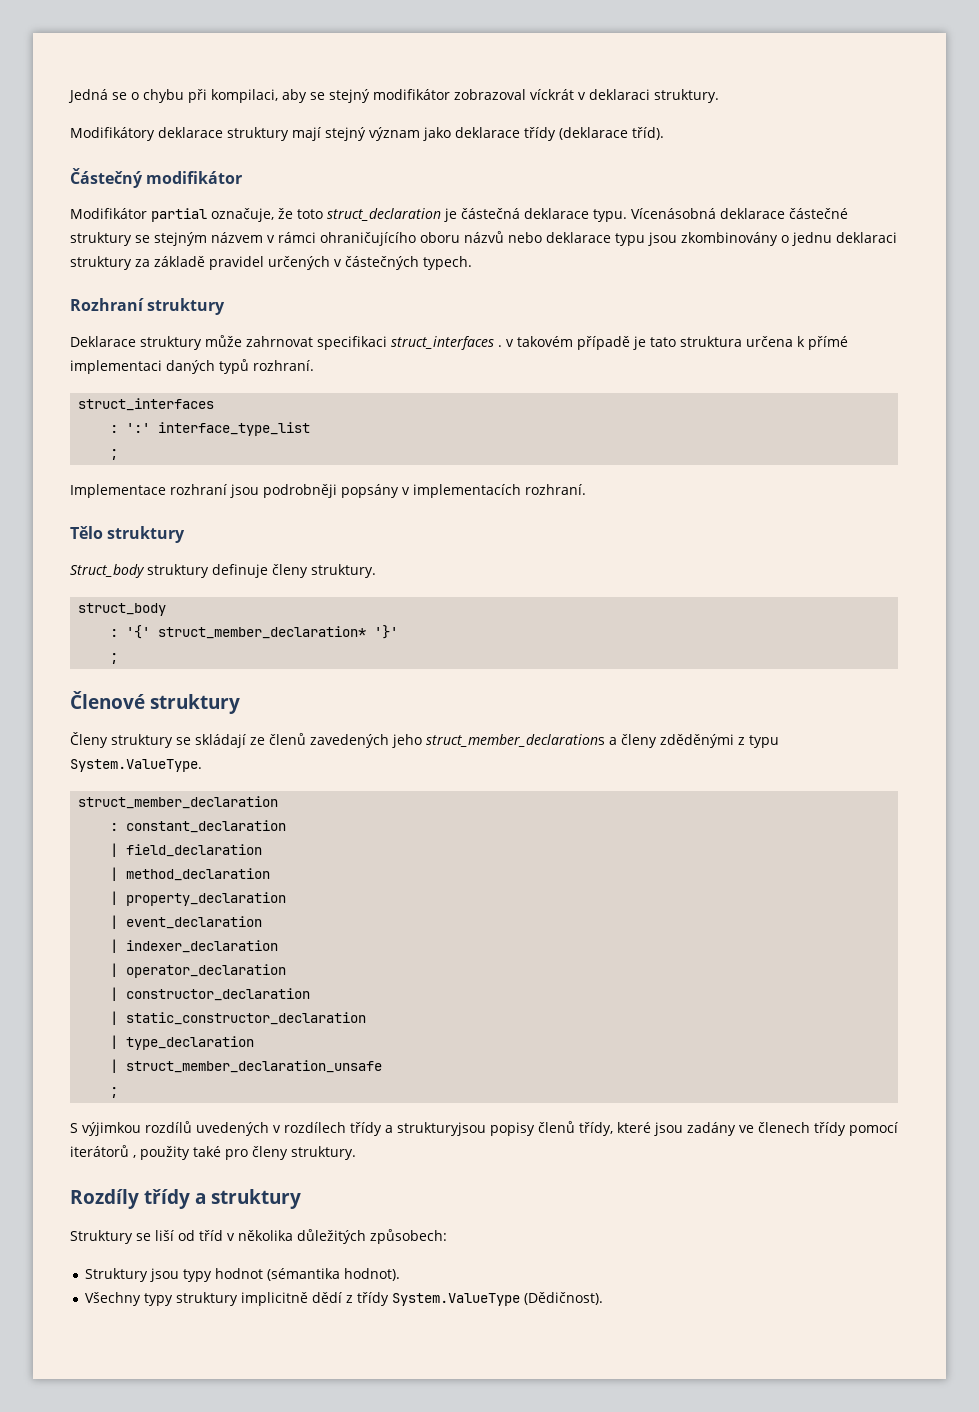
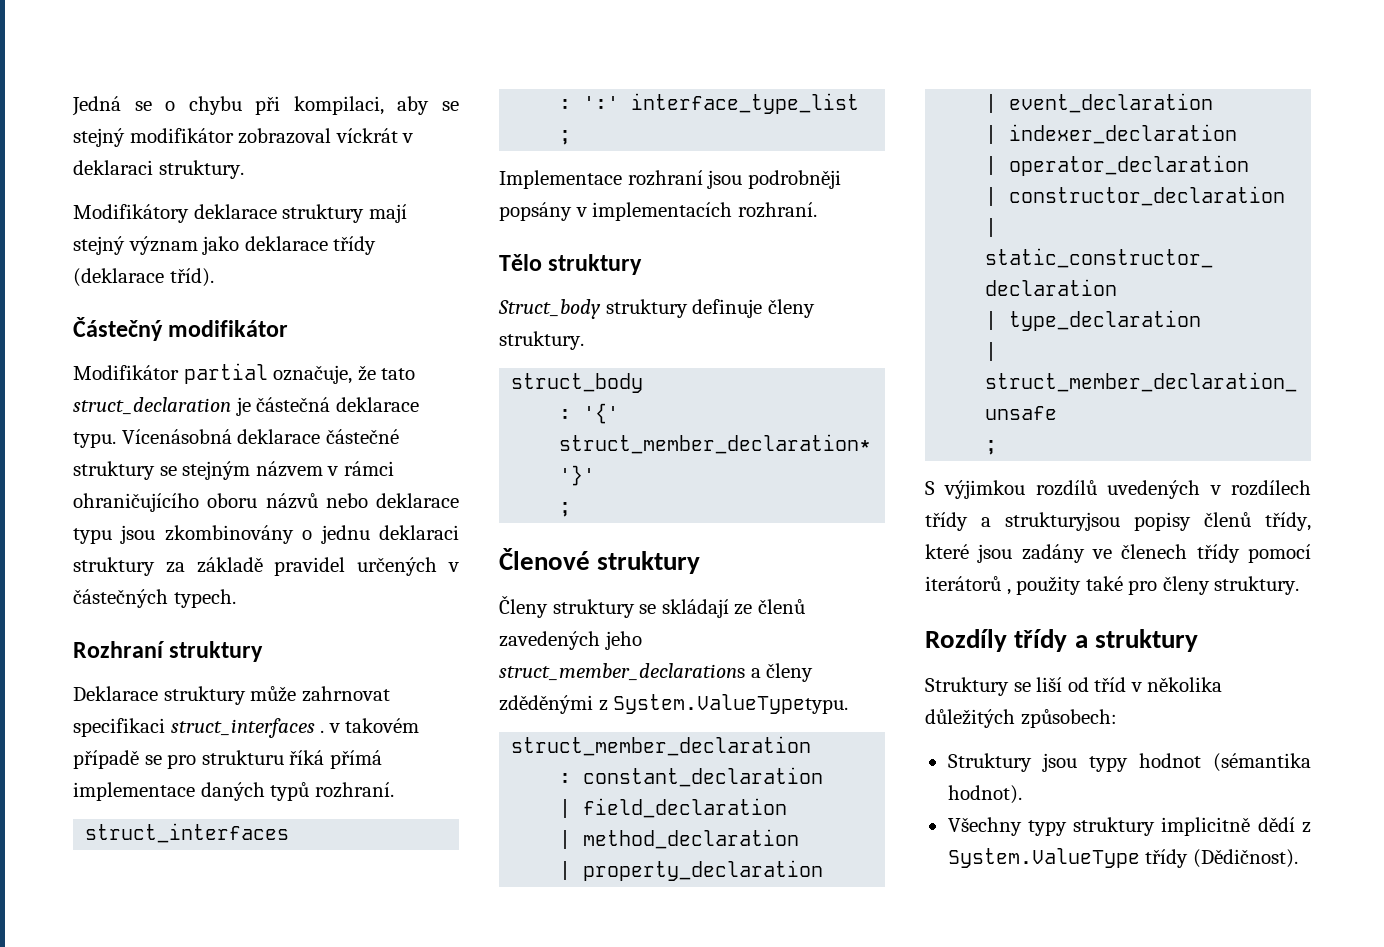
[297,209,323,219] toto -> [381,368,416,380] tato
[633,336,848,350] [70,360,162,374] je tato struktura určena k přímé implementaci -> [144,750,382,769] [73,782,195,801] se pro strukturu říká přímá implementace
[749,735,779,748] [70,759,202,772] typu System.ValueType. -> [613,694,849,714] System.ValueTypetypu.
[357,1292,521,1306] třídy System.ValueType -> [947,848,1189,868] System.ValueType třídy

